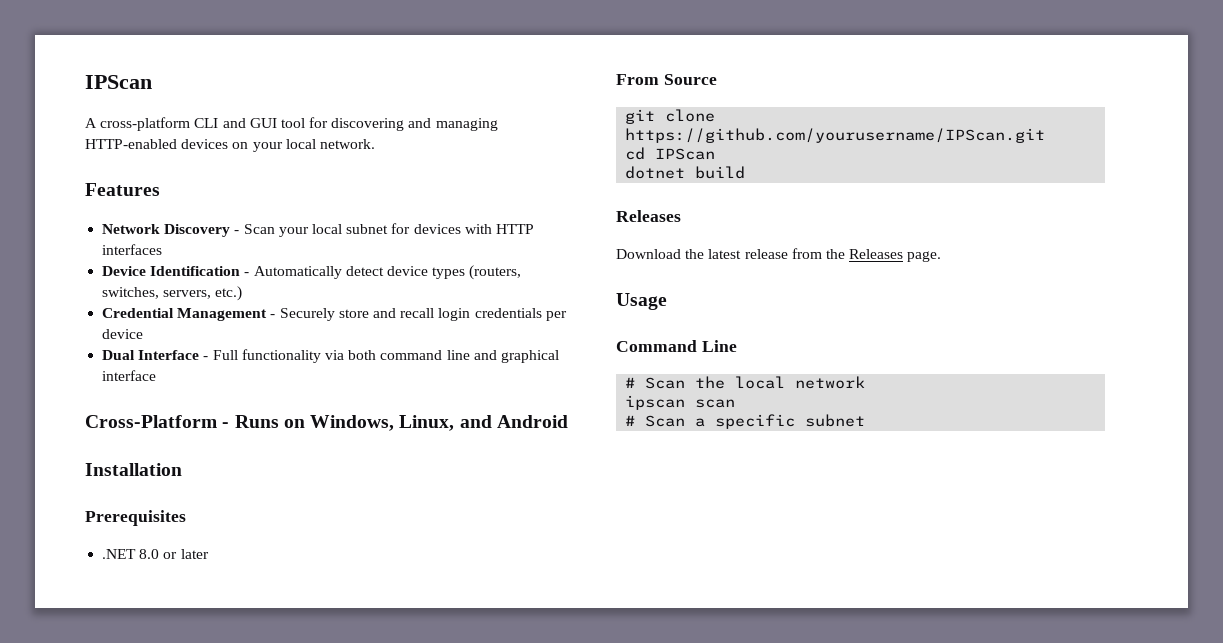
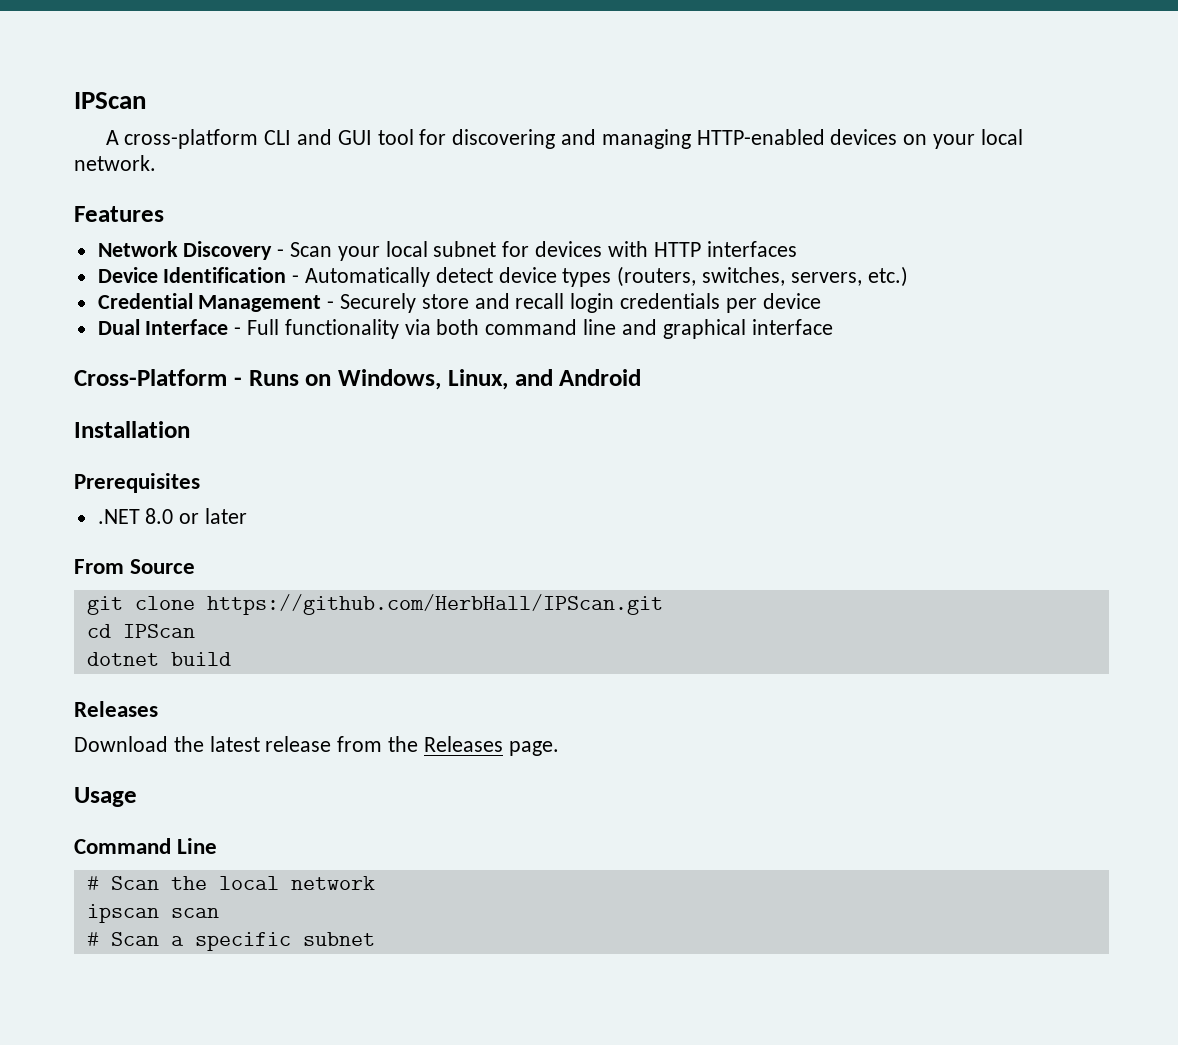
[625,128,1046,143] https://github.com/yourusername/IPScan.git -> [206,594,663,615] https://github.com/HerbHall/IPScan.git

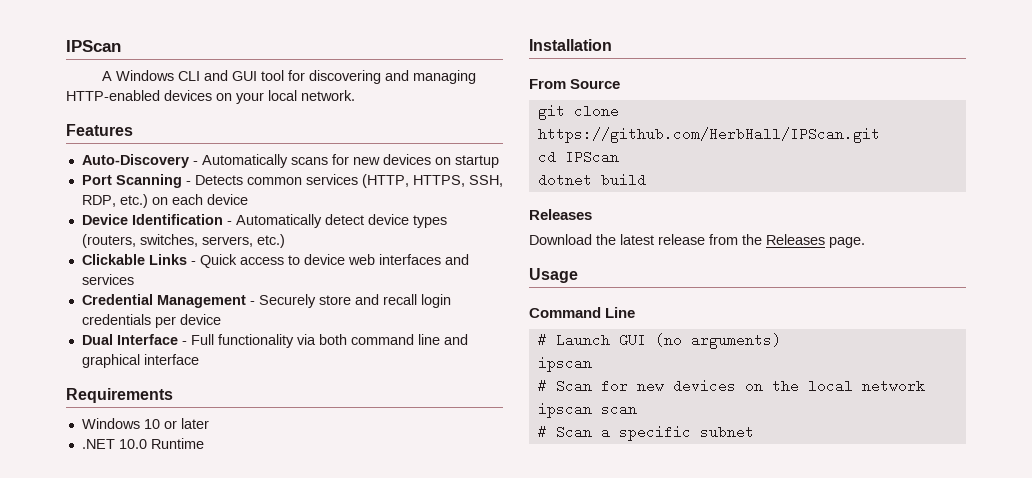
[124,129,259,149] cross-platform -> [116,70,175,81] Windows
[97,241,797,261] Network Discovery - Scan your local subnet for devices with HTTP interfaces -> [81,154,499,168] [81,174,503,188] [81,194,248,208] Auto-Discovery - Automatically scans for new devices on startup // Port Scanning - Detects common services (HTTP, HTTPS, SSH, RDP, etc.) on each device
(908, 276) none -> [81,254,469,268] [81,274,134,285] // Clickable Links - Quick access to device web interfaces and services
[74,369,642,390] [74,421,190,438] [74,473,200,493] [97,508,248,524] Cross-Platform - Runs on Windows, Linux, and Android // Installation // Prerequisites // .NET 8.0 or later -> [66,388,173,403] [81,418,209,429] [81,438,204,449] [529,39,612,51] Requirements // Windows 10 or later // .NET 10.0 Runtime // Installation
[110,876,159,890] Scan -> [555,333,781,349] [537,356,592,372] [537,379,763,393] Launch GUI (no arguments) // ipscan // # Scan for new devices on

